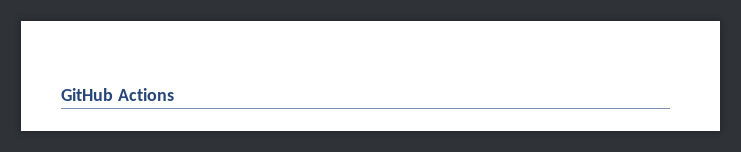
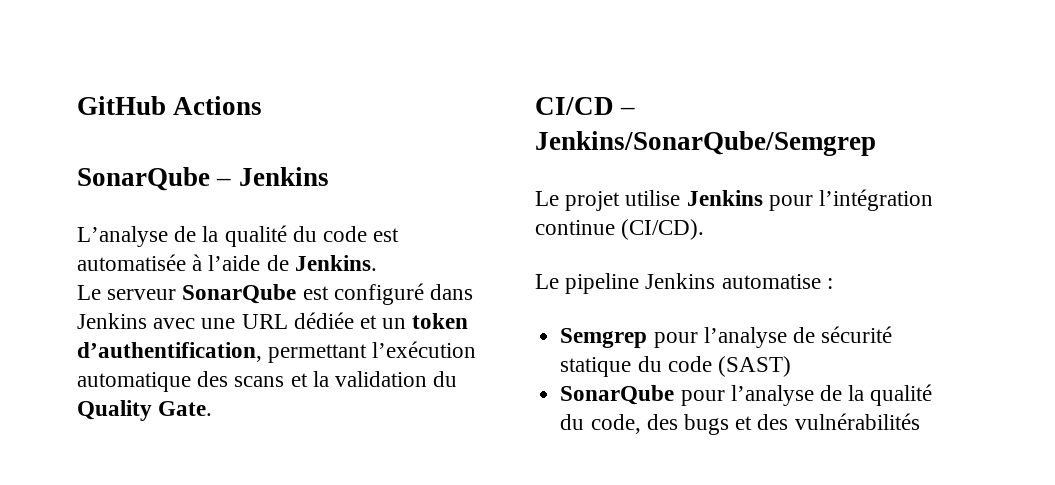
(174, 94) none -> [77,167,329,191] [77,225,400,247] [77,254,377,271] [77,283,474,305] [77,312,469,329] [77,341,477,363] [77,371,458,392] [77,400,213,421] [535,97,636,115] [535,131,876,156] [535,189,934,211] [535,219,705,240] [535,273,833,294] [560,326,893,348] [560,356,791,377] [560,384,933,406] [560,413,920,435] // SonarQube – Jenkins // L’analyse de la qualité du code est automatisée à l’aide de Jenkins. // Le serveur SonarQube est configuré dans Jenkins avec une URL dédiée et un token d’authentification, permettant l’exécution automatique des scans et la validation du Quality Gate. // CI/CD – Jenkins/SonarQube/Semgrep // Le projet utilise Jenkins pour l’intégration continue (CI/CD). // Le pipeline Jenkins automatise : // Semgrep pour l’analyse de sécurité statique du code (SAST) // SonarQube pour l’analyse de la qualité du code, des bugs et des vulnérabilités

